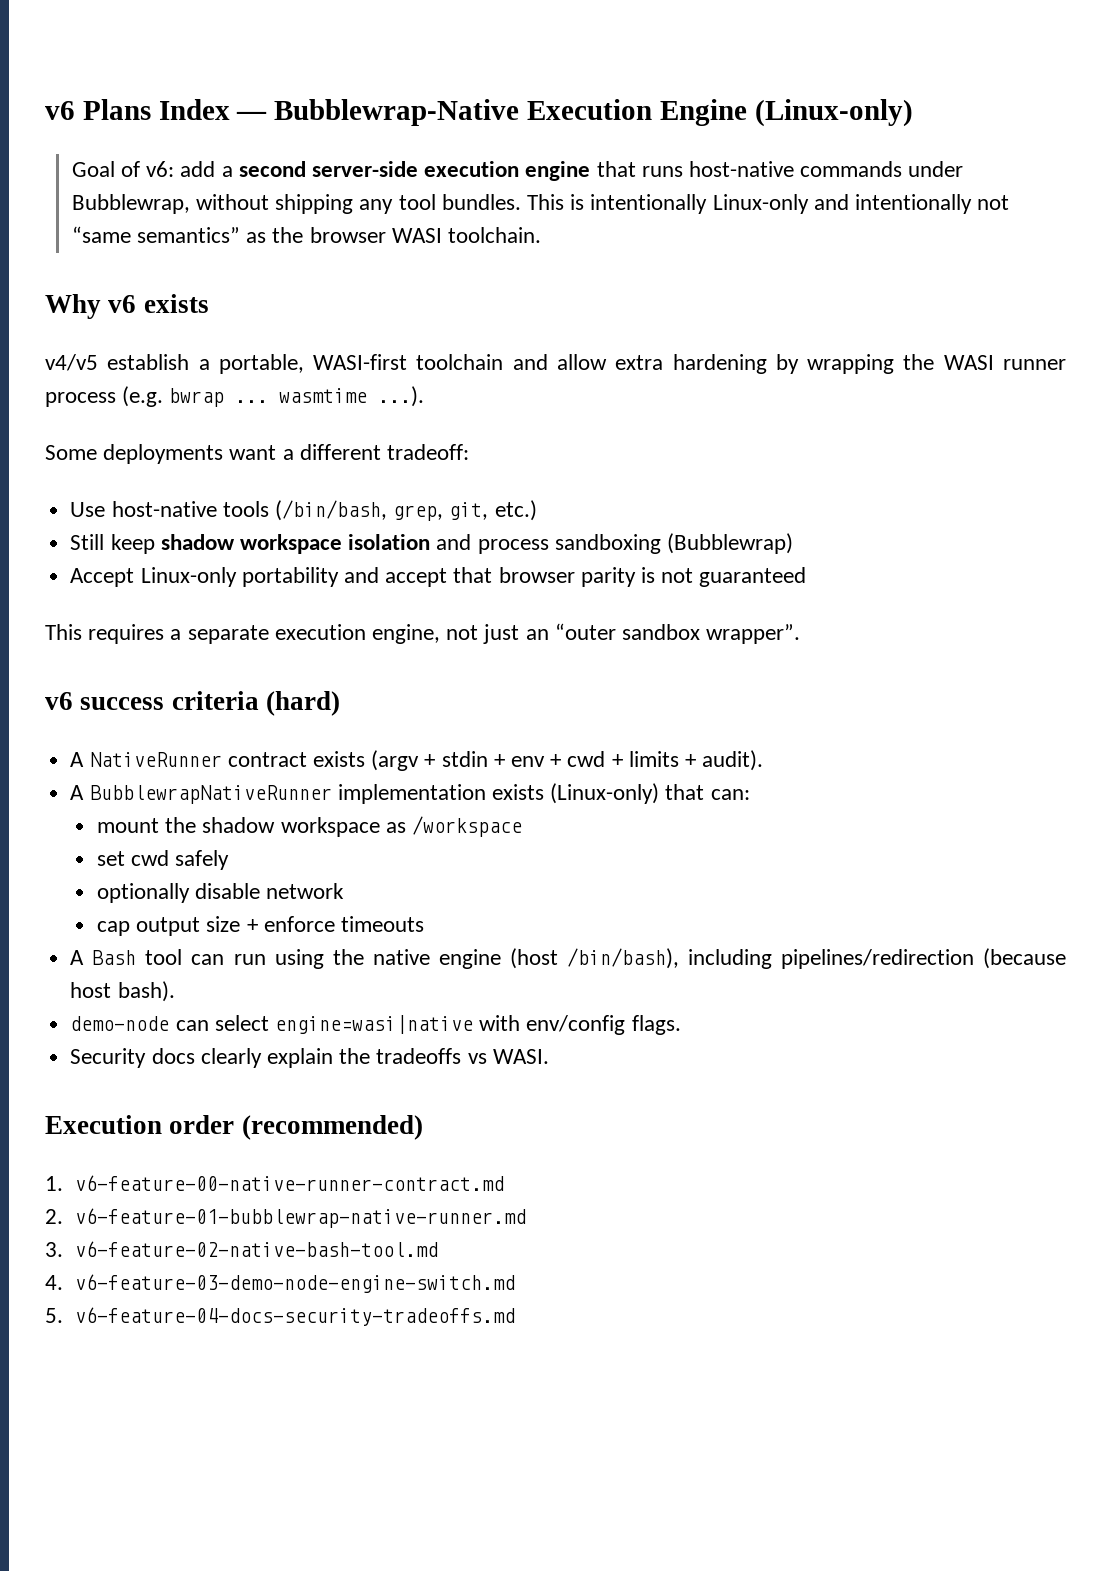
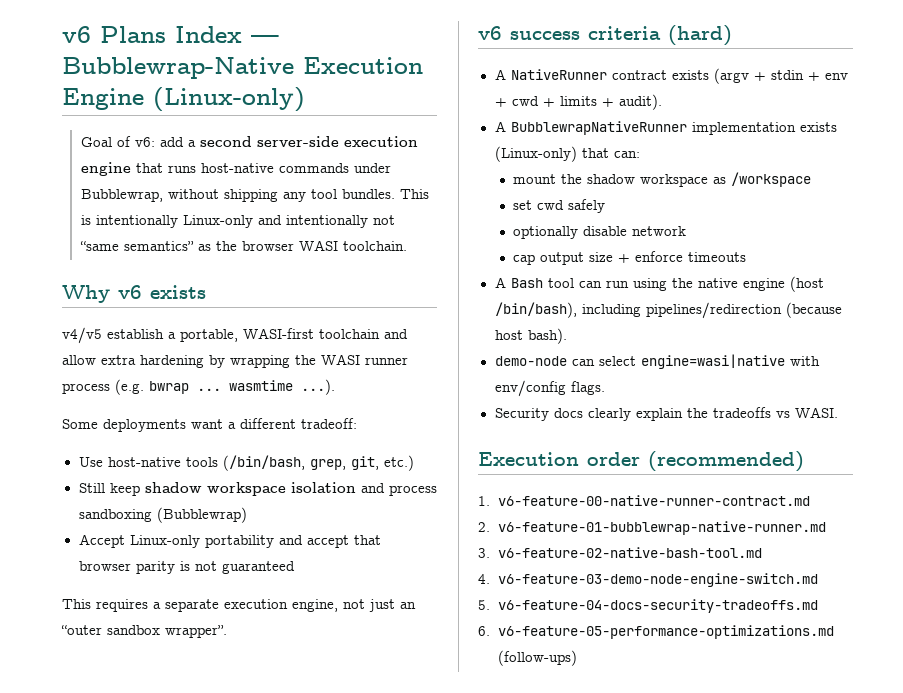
(515, 1316) none -> [478,625,834,639] [497,650,577,666] // 6. v6-feature-05-performance-optimizations.md (follow-ups)

